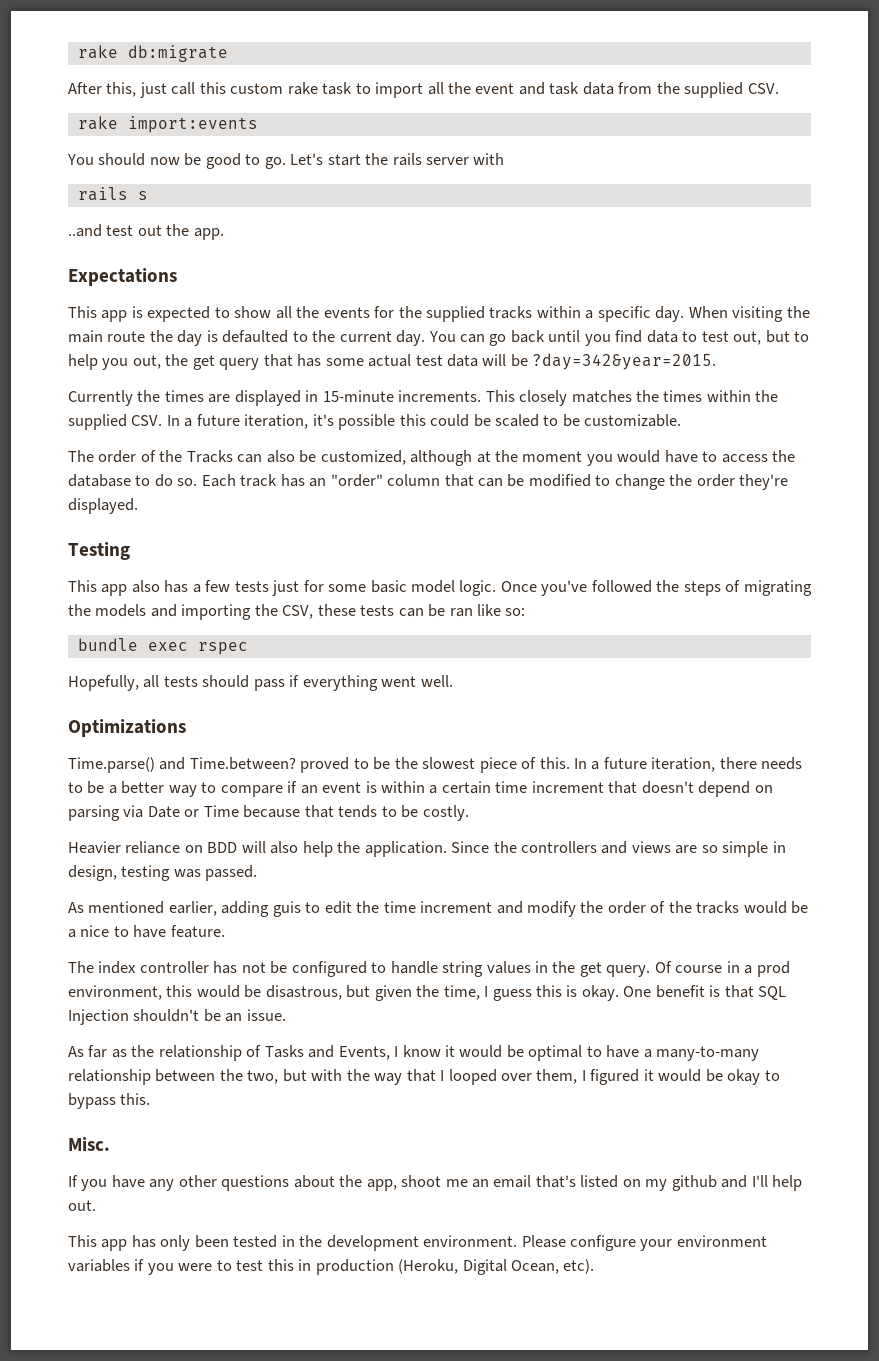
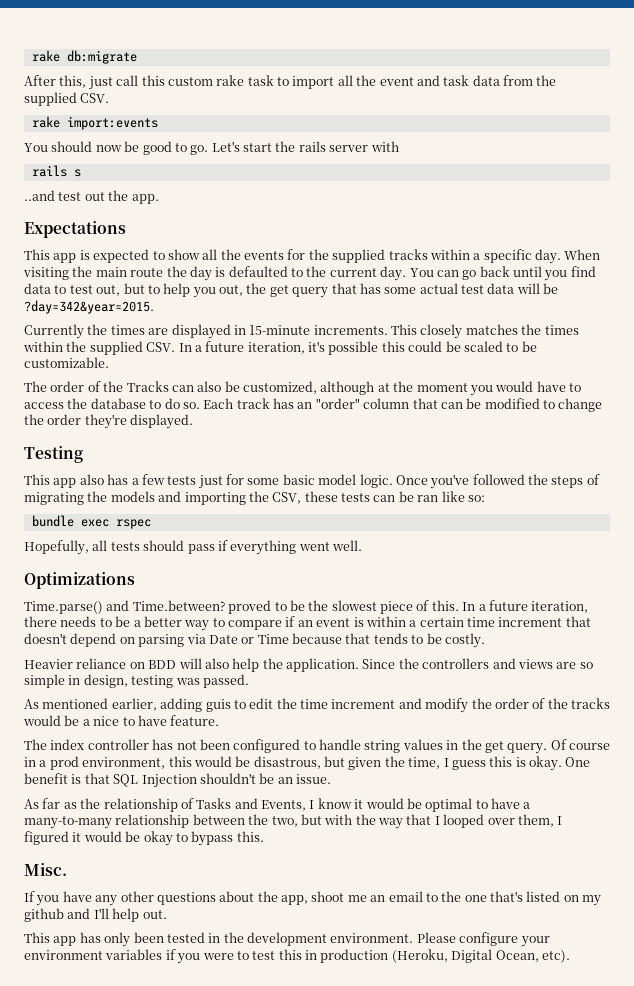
[270,961,288,974] be -> [199,739,230,750] been
(532, 1181) none -> [425,891,487,902] to the one

